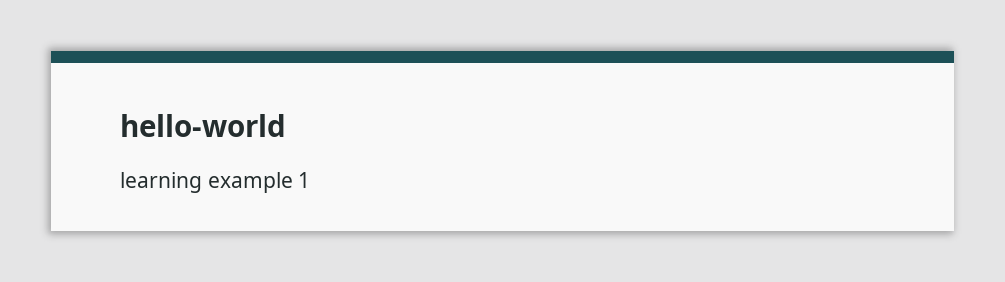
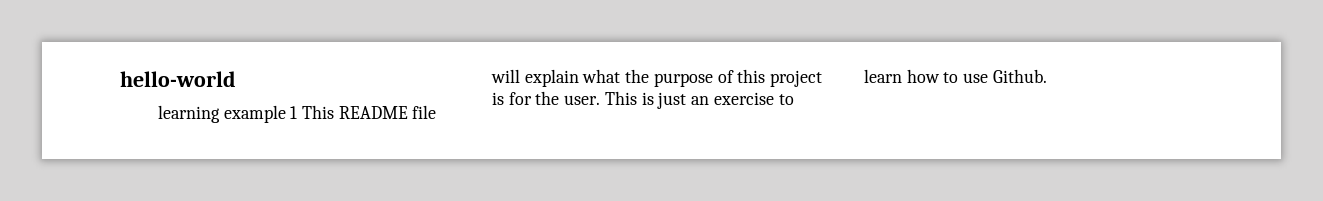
(311, 180) none -> [302,105,437,119] [491,69,823,87] [492,91,794,109] [864,69,1047,83] This README file will explain what the purpose of this project is for the user. This is just an exercise to learn how to use Github.

